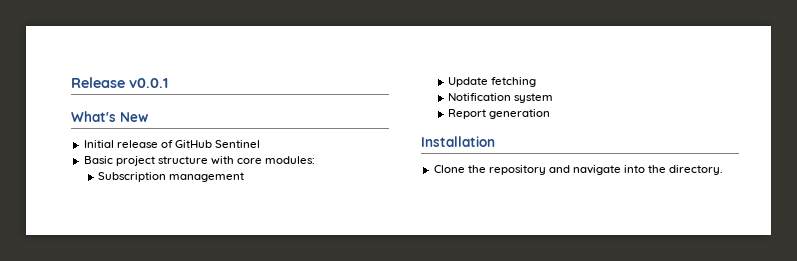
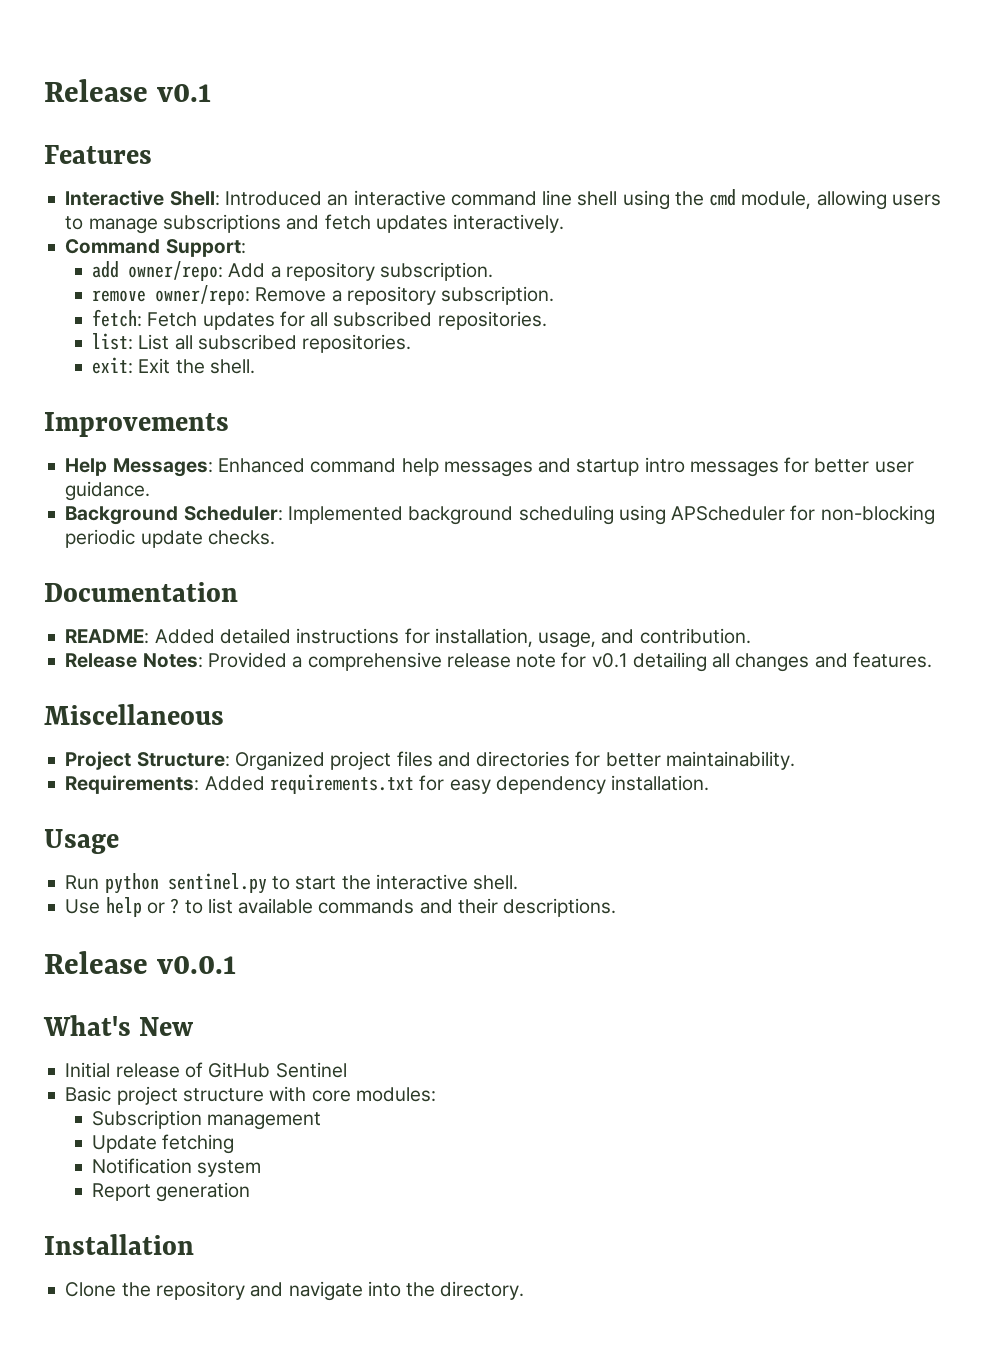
[71,77,125,88] Release -> [44,79,212,102] [44,145,152,164] [65,189,941,210] [65,214,565,234] [65,239,246,257] [92,261,494,281] [92,285,555,305] [92,309,547,330] [92,333,412,353] [92,357,255,374] [44,412,229,437] [65,457,914,477] [65,481,151,501] [65,505,935,525] [65,529,275,548] [44,582,238,602] [65,628,751,648] [65,652,932,672] [44,704,224,725] [65,751,795,771] [65,774,710,794] [44,829,119,854] [65,873,519,894] [65,897,617,917] [44,951,148,974] Release v0.1 // Features // Interactive Shell: Introduced an interactive command line shell using the cmd module, allowing users to manage subscriptions and fetch updates interactively. // Command Support: // add owner/repo: Add a repository subscription. // remove owner/repo: Remove a repository subscription. // fetch: Fetch updates for all subscribed repositories. // list: List all subscribed repositories. // exit: Exit the shell. // Improvements // Help Messages: Enhanced command help messages and startup intro messages for better user guidance. // Background Scheduler: Implemented background scheduling using APScheduler for non-blocking periodic update checks. // Documentation // README: Added detailed instructions for installation, usage, and contribution. // Release Notes: Provided a comprehensive release note for v0.1 detailing all changes and features. // Miscellaneous // Project Structure: Organized project files and directories for better maintainability. // Requirements: Added requirements.txt for easy dependency installation. // Usage // Run python sentinel.py to start the interactive shell. // Use help or ? to list available commands and their descriptions. // Release

